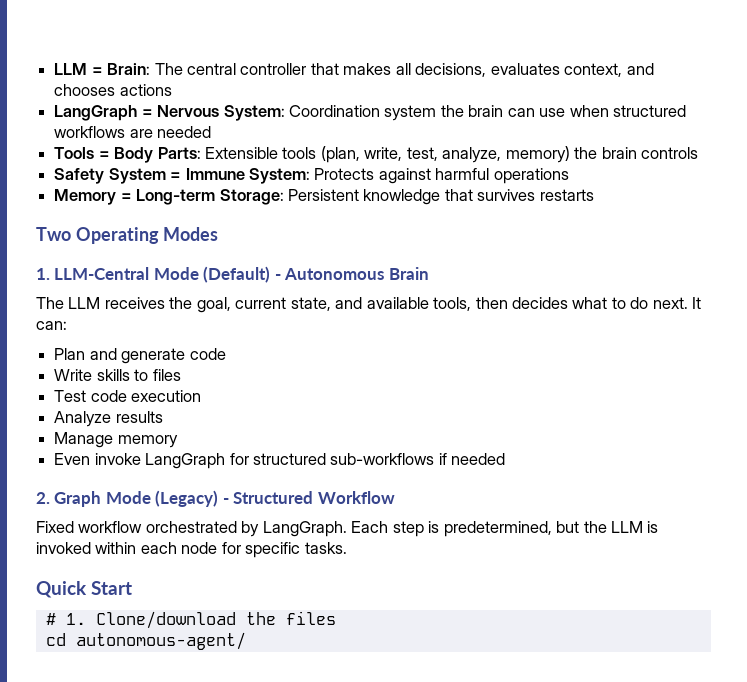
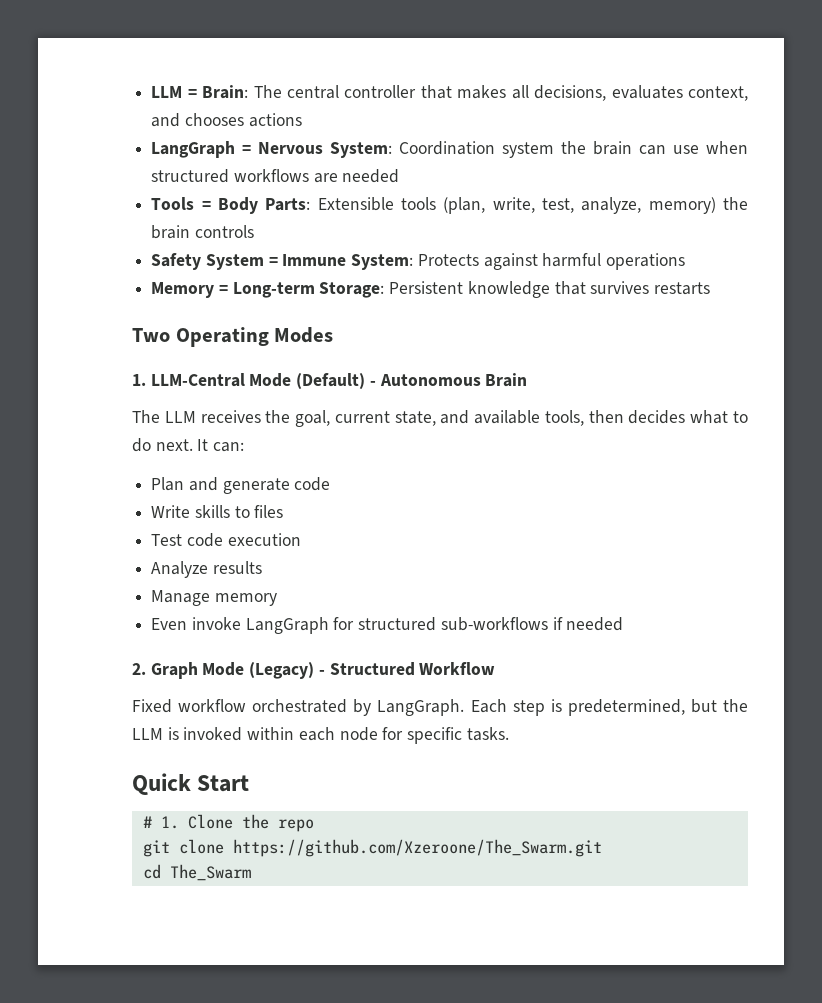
[95,611,336,629] Clone/download the files -> [187,814,314,832] [142,839,602,857] Clone the repo // git clone https://github.com/Xzeroone/The_Swarm.git
[75,632,246,650] autonomous-agent/ -> [169,864,251,881] The_Swarm

